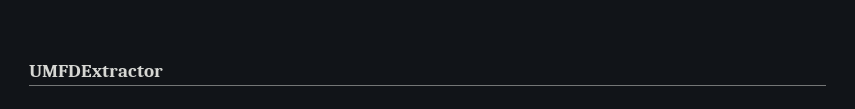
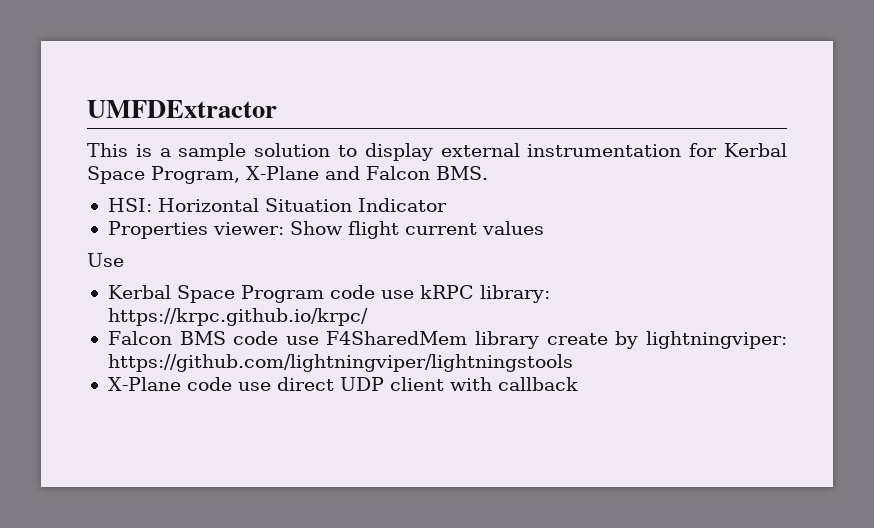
(163, 71) none -> [87,143,787,161] [87,166,488,184] [107,198,447,212] [107,221,544,239] [87,253,124,267] [107,285,550,303] [107,308,368,326] [107,331,787,349] [107,354,573,372] [107,377,578,391] // This is a sample solution to display external instrumentation for Kerbal Space Program, X-Plane and Falcon BMS. // HSI: Horizontal Situation Indicator // Properties viewer: Show flight current values // Use // Kerbal Space Program code use kRPC library: https://krpc.github.io/krpc/ // Falcon BMS code use F4SharedMem library create by lightningviper: https://github.com/lightningviper/lightningstools // X-Plane code use direct UDP client with callback

